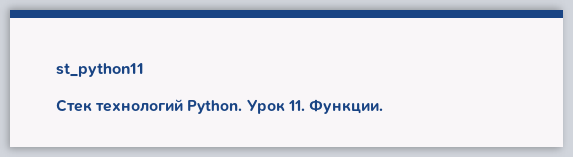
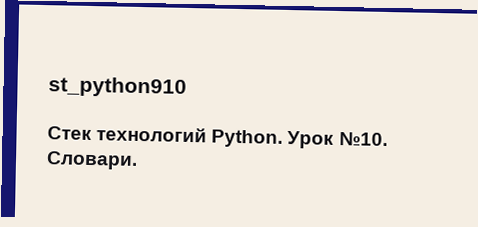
[56,63,144,77] st_python11 -> [48,76,187,98] st_python910
[287,99,383,114] 11. Функции. -> [338,132,388,147] [46,151,138,170] №10. Словари.

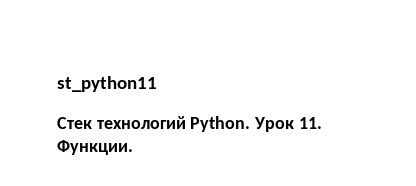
[48,76,187,98] st_python910 -> [57,76,157,92] st_python11
[338,132,388,147] [46,151,138,170] №10. Словари. -> [298,117,322,129] [57,140,133,155] 11. Функции.

